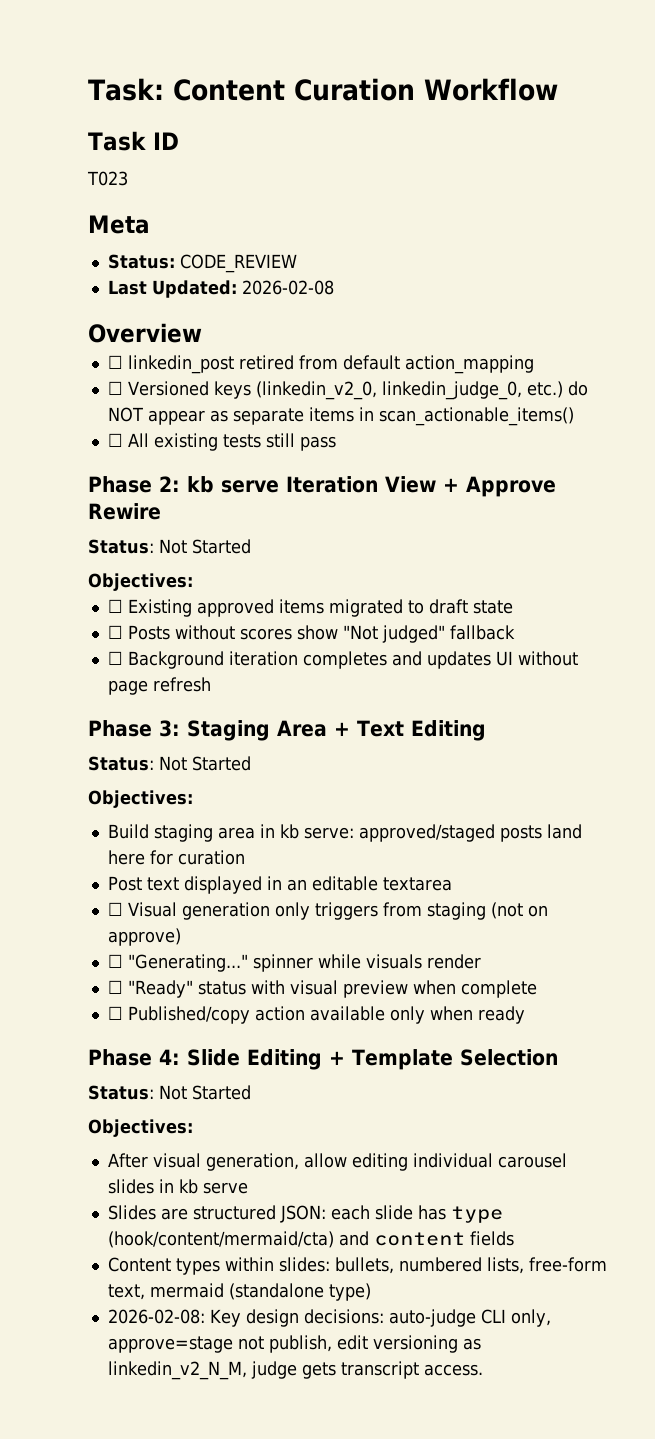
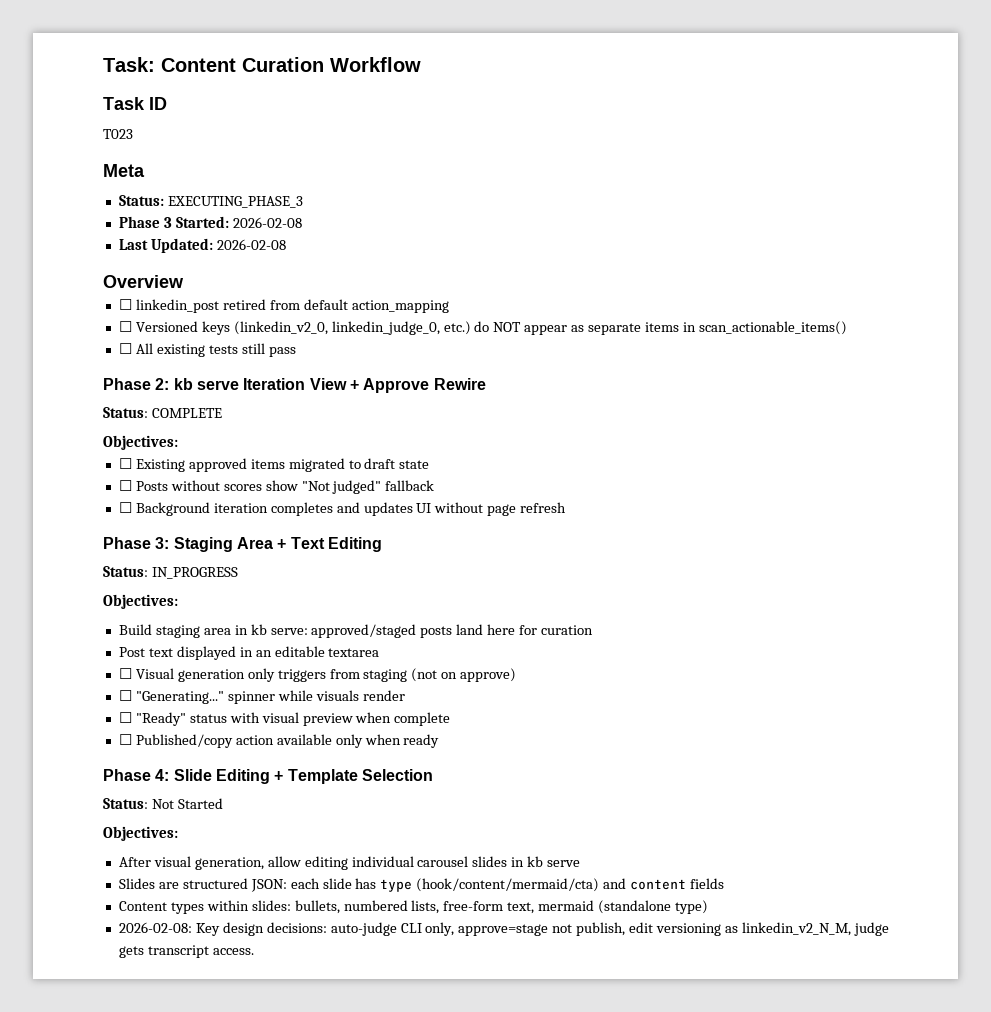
[179,254,297,273] CODE_REVIEW -> [167,196,303,208] [118,216,302,228] EXECUTING_PHASE_3 // Phase 3 Started: 2026-02-08
[159,539,251,554] Not Started -> [151,408,222,418] COMPLETE
[159,756,251,771] Not Started -> [151,567,238,579] IN_PROGRESS

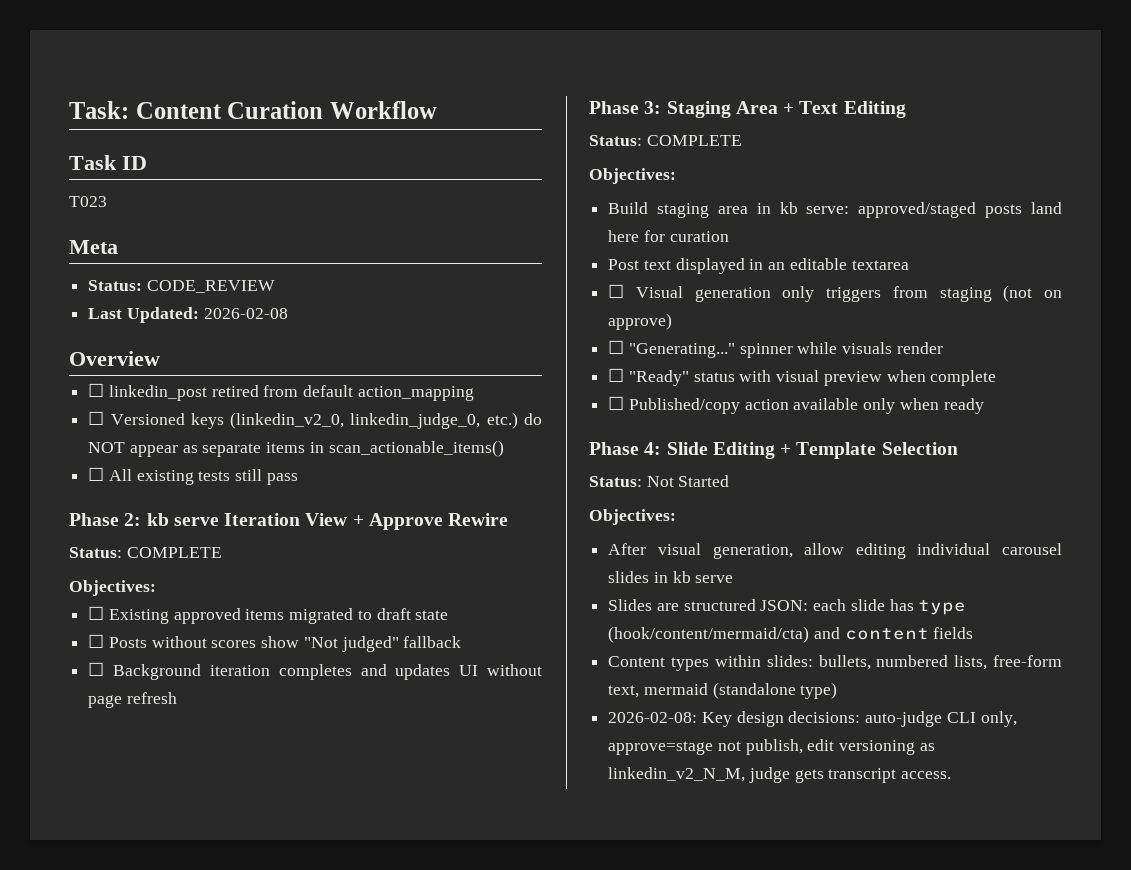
[167,196,303,208] [118,216,302,228] EXECUTING_PHASE_3 // Phase 3 Started: 2026-02-08 -> [146,280,275,293] CODE_REVIEW
[151,567,238,579] IN_PROGRESS -> [646,135,742,146] COMPLETE

